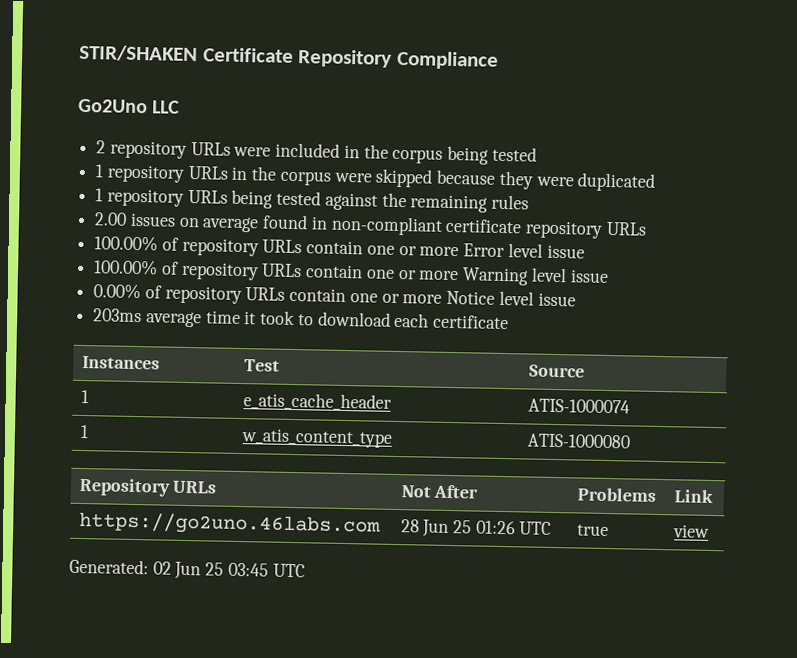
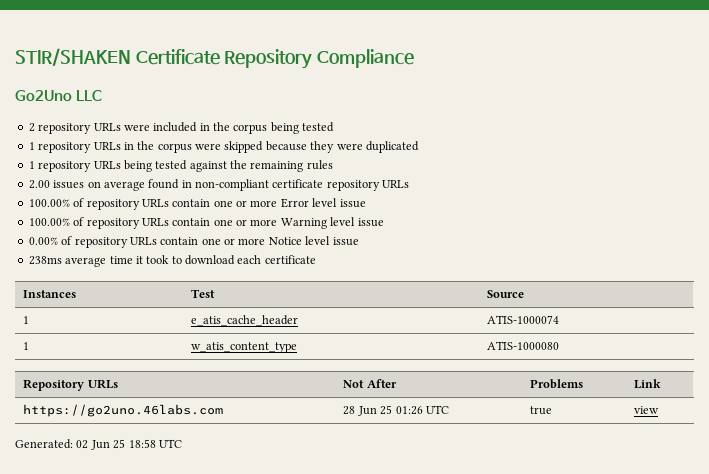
[93,308,143,323] 203ms -> [28,256,62,265] 238ms
[227,562,269,577] 03:45 -> [128,439,156,448] 18:58

